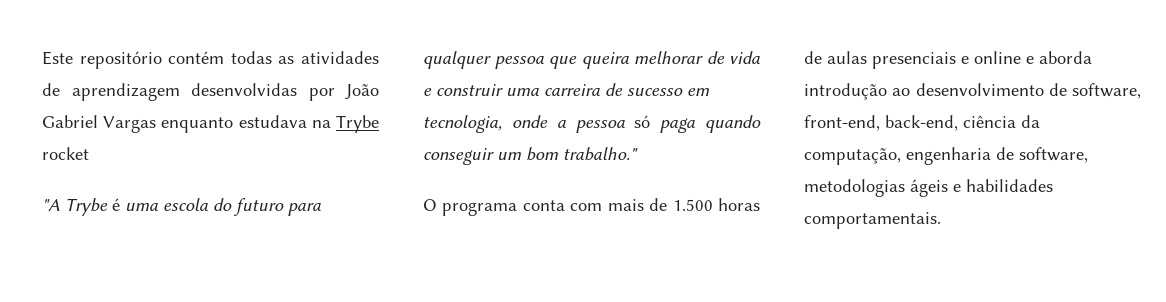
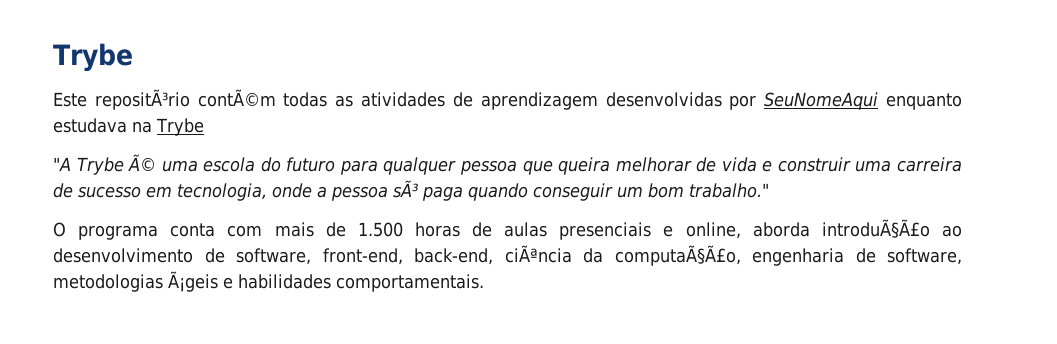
[42,51,225,69] Este repositório contém -> [53,43,133,72] [53,89,276,110] Trybe // Este repositÃ³rio contÃ©m
[345,84,379,100] [42,115,157,133] João Gabriel Vargas -> [764,92,879,110] SeuNomeAqui
[42,147,89,160] rocket -> (204, 127) none
[112,198,120,211] é -> [128,154,157,171] Ã©
[634,115,651,128] só -> [393,180,418,198] sÃ³
[974,51,1092,64] [804,83,887,100] online e aborda introdução -> [685,219,930,239] online, aborda introduÃ§Ã£o
[963,115,1040,128] [804,148,901,165] ciência da computação, -> [504,245,741,266] ciÃªncia da computaÃ§Ã£o,
[910,179,948,197] ágeis -> [168,271,218,292] Ã¡geis

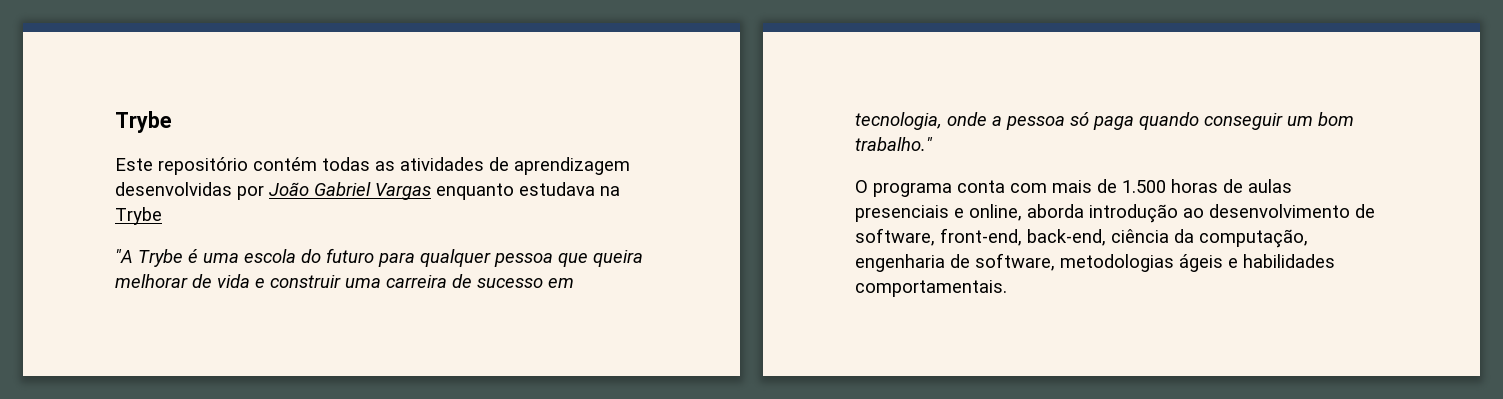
[94,89,276,110] repositÃ³rio contÃ©m -> [158,157,317,175] repositório contém
[764,92,879,110] SeuNomeAqui -> [269,182,431,200] João Gabriel Vargas
[128,154,157,171] Ã© -> [188,249,198,263] é
[393,180,418,198] sÃ³ -> [1070,112,1089,126] só
[821,219,930,238] introduÃ§Ã£o -> [1089,204,1178,223] introdução
[504,245,741,266] ciÃªncia da computaÃ§Ã£o, -> [1111,229,1308,248] ciência da computação,
[168,271,218,292] Ã¡geis -> [1179,254,1223,272] ágeis

